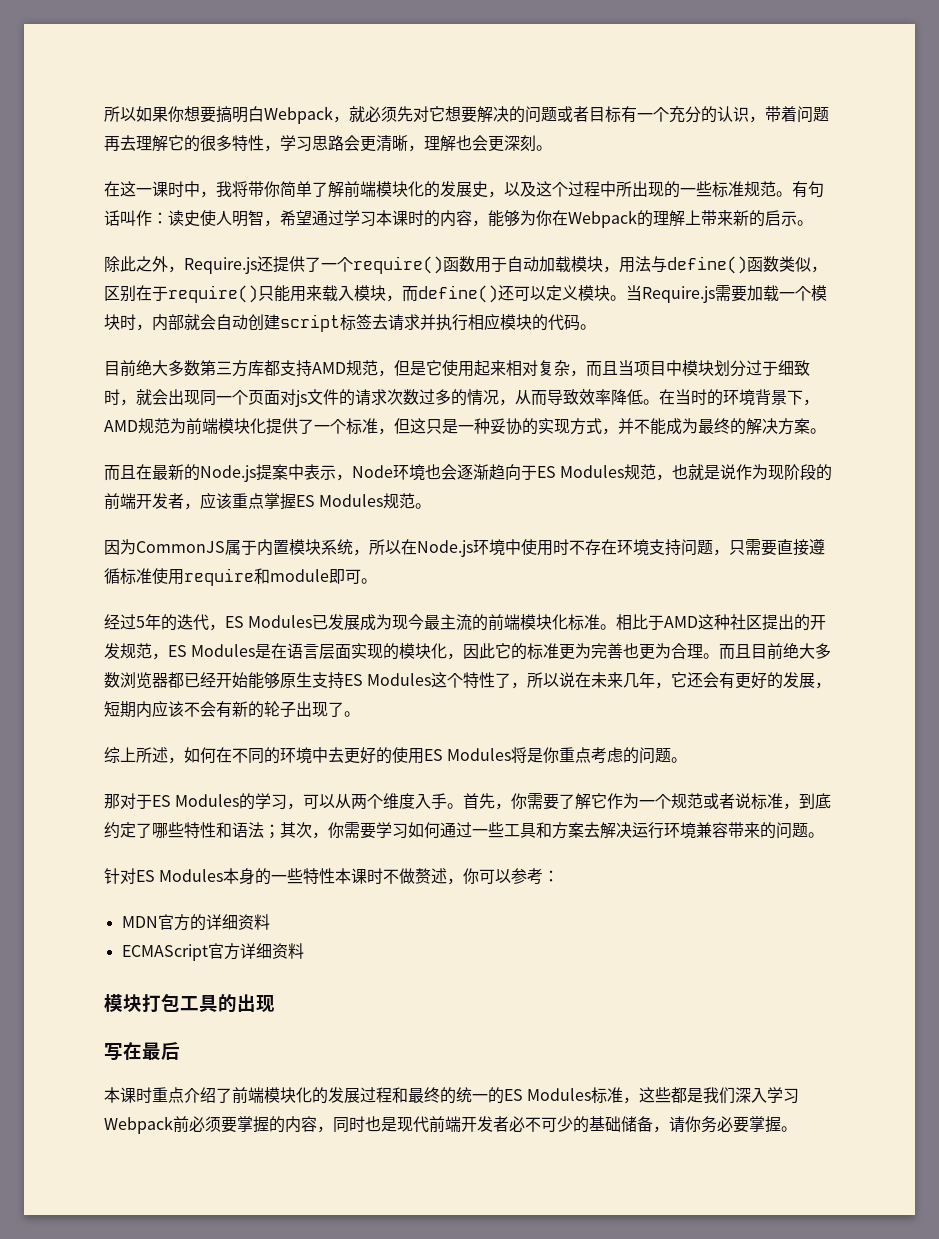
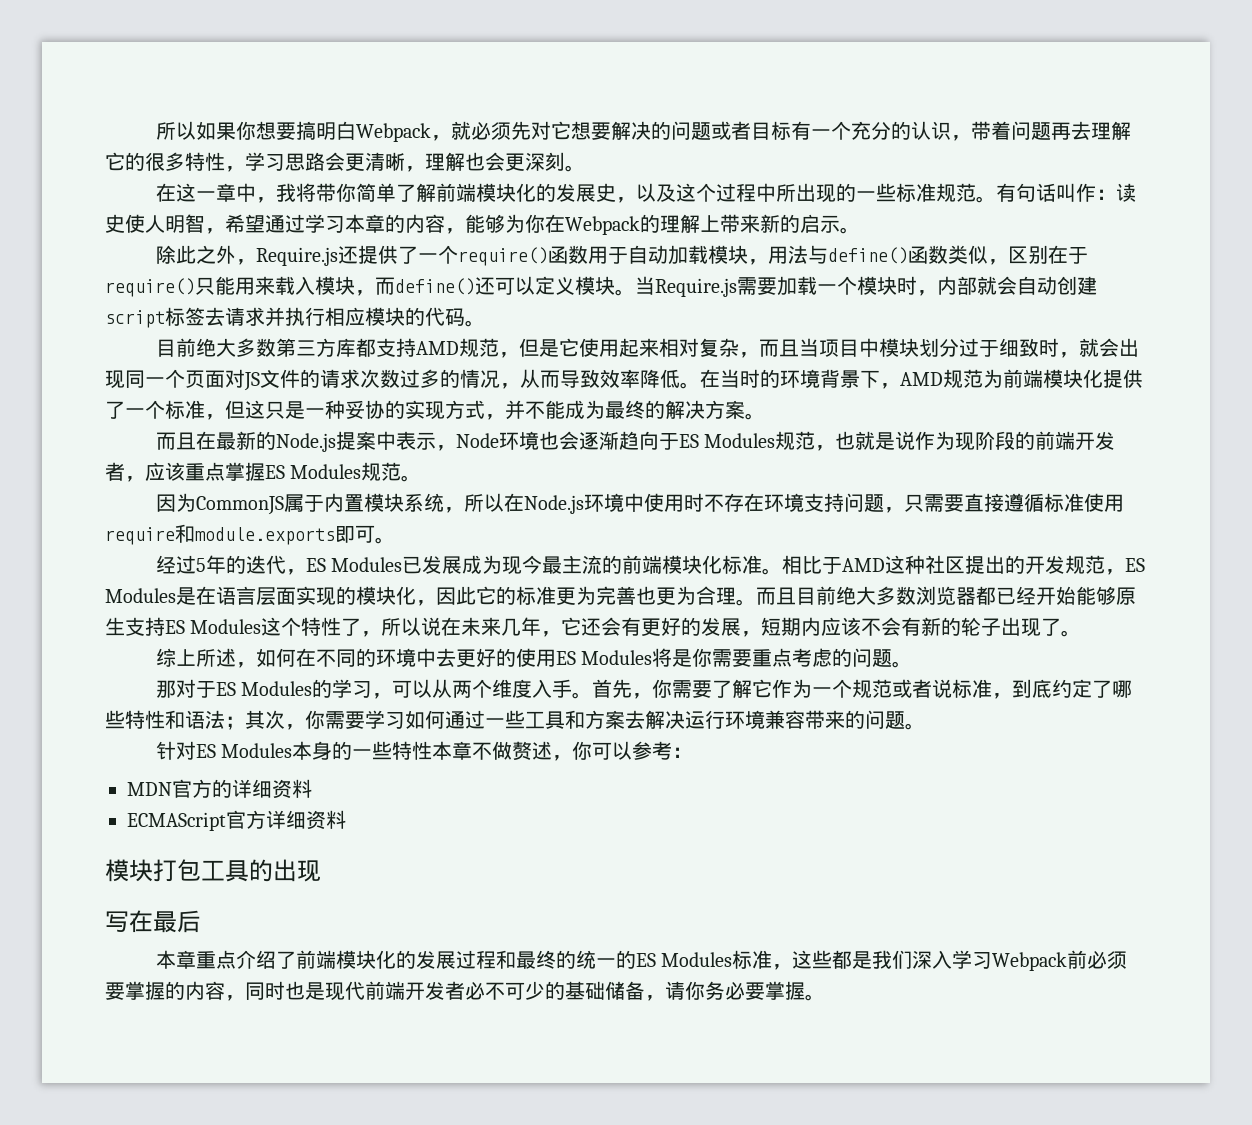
[152,181,184,197] 课时 -> [216,183,237,202] 章
[392,210,424,226] 课时 -> [365,214,385,233] 章
[295,390,307,407] js -> [244,372,260,391] JS
[270,569,329,582] module -> [195,527,335,545] module.exports
(560, 755) none -> [712,649,753,667] 需要
[351,868,384,884] 课时 -> [452,741,473,760] 章
[120,1087,152,1103] 课时 -> [176,950,197,969] 章

